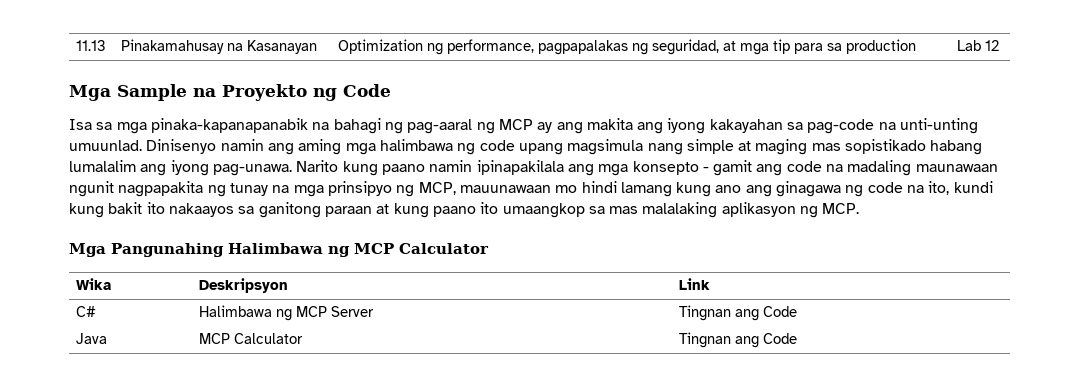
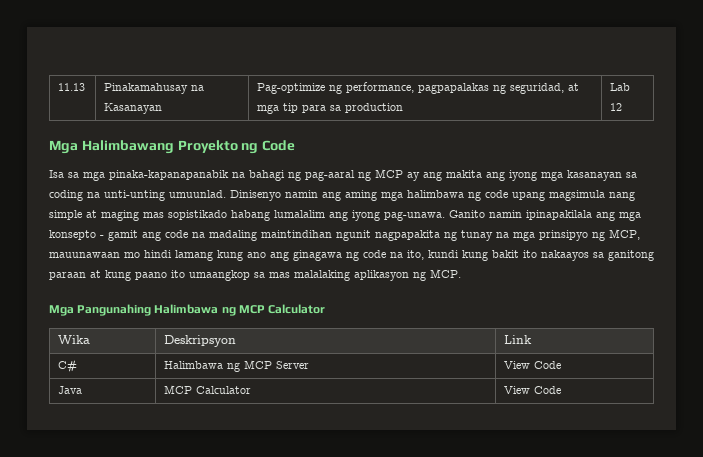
[337,39,423,54] Optimization -> [257,83,326,94] Pag-optimize
[117,84,216,101] Sample na -> [81,140,174,154] Halimbawang
[709,119,875,134] kakayahan sa pag-code -> [541,170,637,181] [49,190,83,201] mga kasanayan sa coding
[296,160,425,176] Narito kung paano -> [449,210,485,218] Ganito
[915,164,998,172] maunawaan -> [261,230,332,238] maintindihan
[678,305,759,321] Tingnan ang -> [504,361,531,369] View
[678,332,759,348] Tingnan ang -> [504,386,531,394] View

